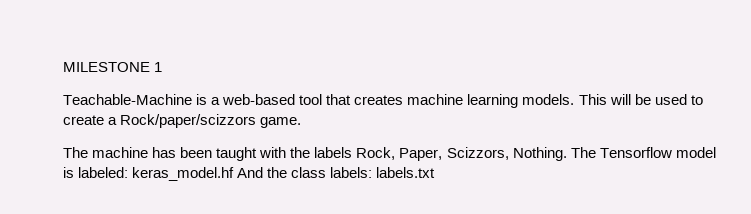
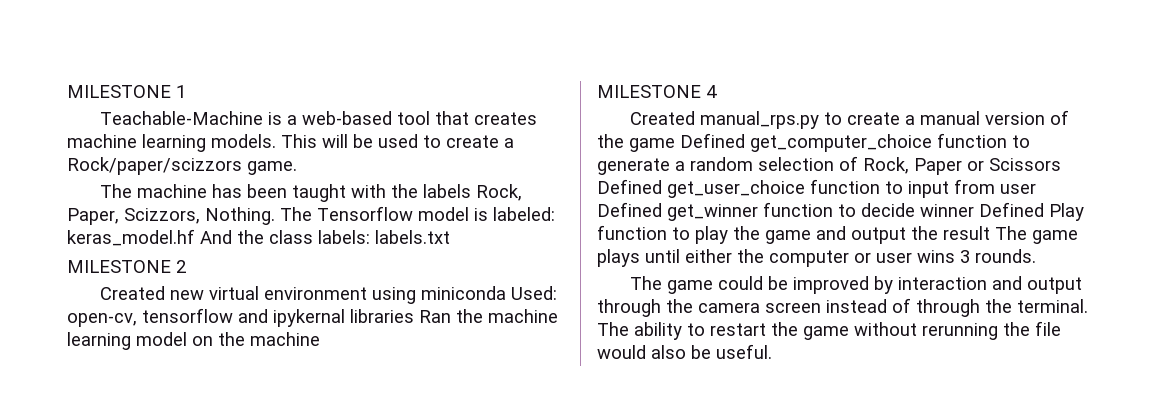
(436, 172) none -> [67,260,186,273] [100,286,558,304] [67,308,558,327] [67,332,320,350] [597,85,717,98] [630,110,1070,129] [597,133,1030,152] [597,156,1061,175] [597,179,1036,198] [597,202,1084,221] [597,225,1078,244] [597,249,1036,267] [630,276,1083,294] [597,298,1088,317] [597,321,1061,340] [597,344,772,359] // MILESTONE 2 // Created new virtual environment using miniconda Used: open-cv, tensorflow and ipykernal libraries Ran the machine learning model on the machine // MILESTONE 4 // Created manual_rps.py to create a manual version of the game Defined get_computer_choice function to generate a random selection of Rock, Paper or Scissors Defined get_user_choice function to input from user Defined get_winner function to decide winner Defined Play function to play the game and output the result The game plays until either the computer or user wins 3 rounds. // The game could be improved by interaction and output through the camera screen instead of through the terminal. The ability to restart the game without rerunning the file would also be useful.

